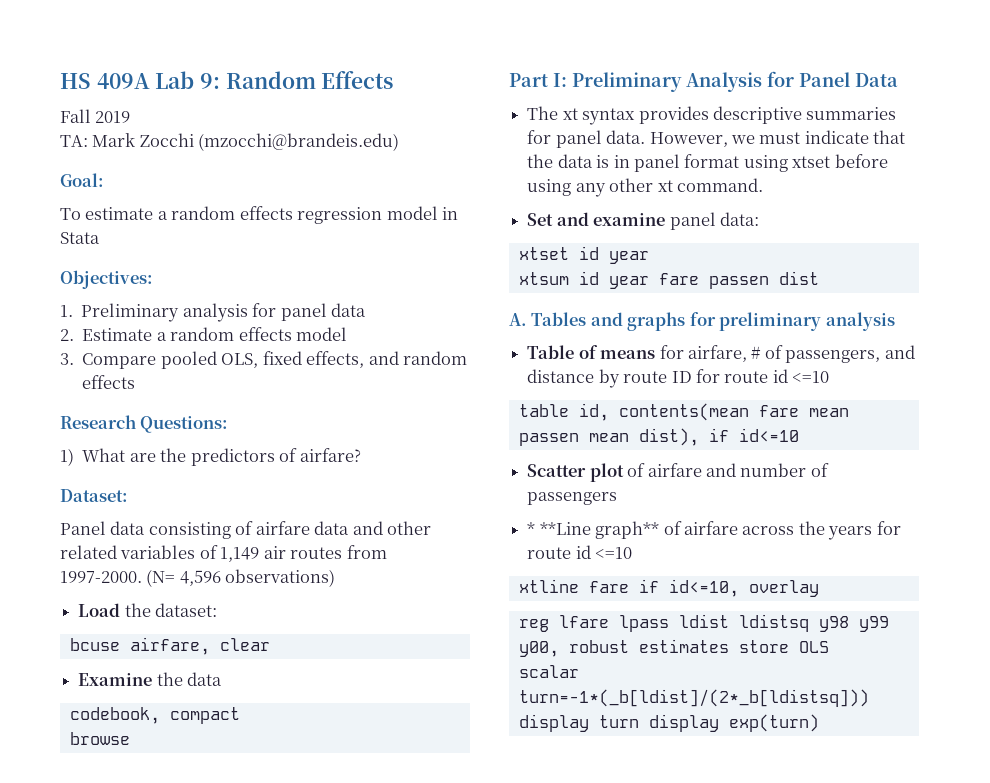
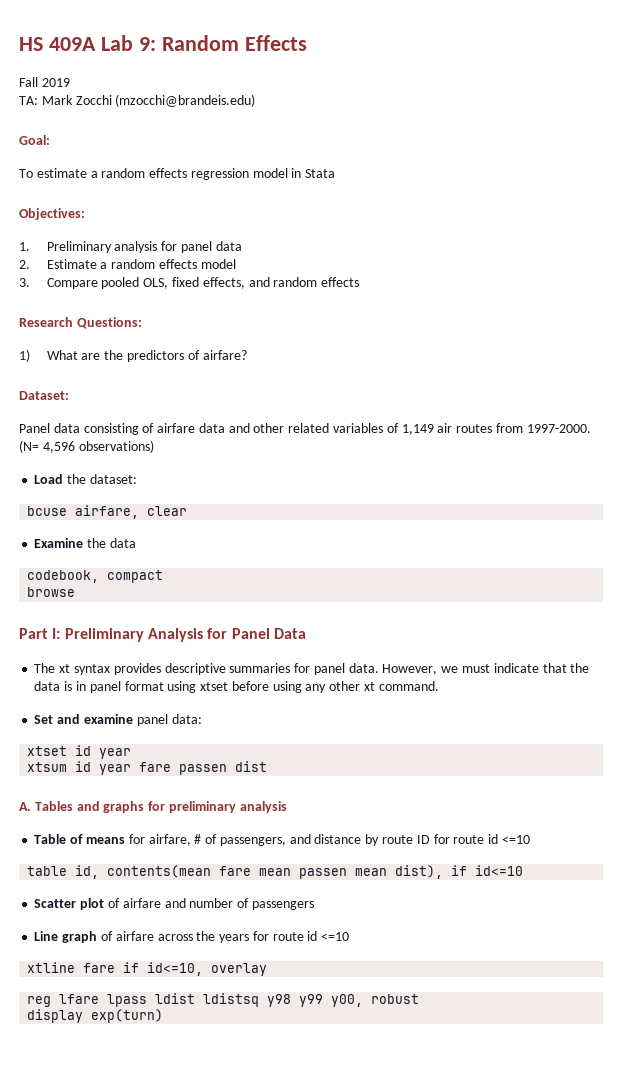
[527,521,660,539] * **Line graph** -> [34,931,98,943] Line graph
[638,639,829,653] [518,665,579,678] [518,689,869,707] [518,714,639,732] estimates store OLS // scalar turn=-1*(_b[ldist]/(2*_b[ldistsq])) display turn -> (420, 999) //

